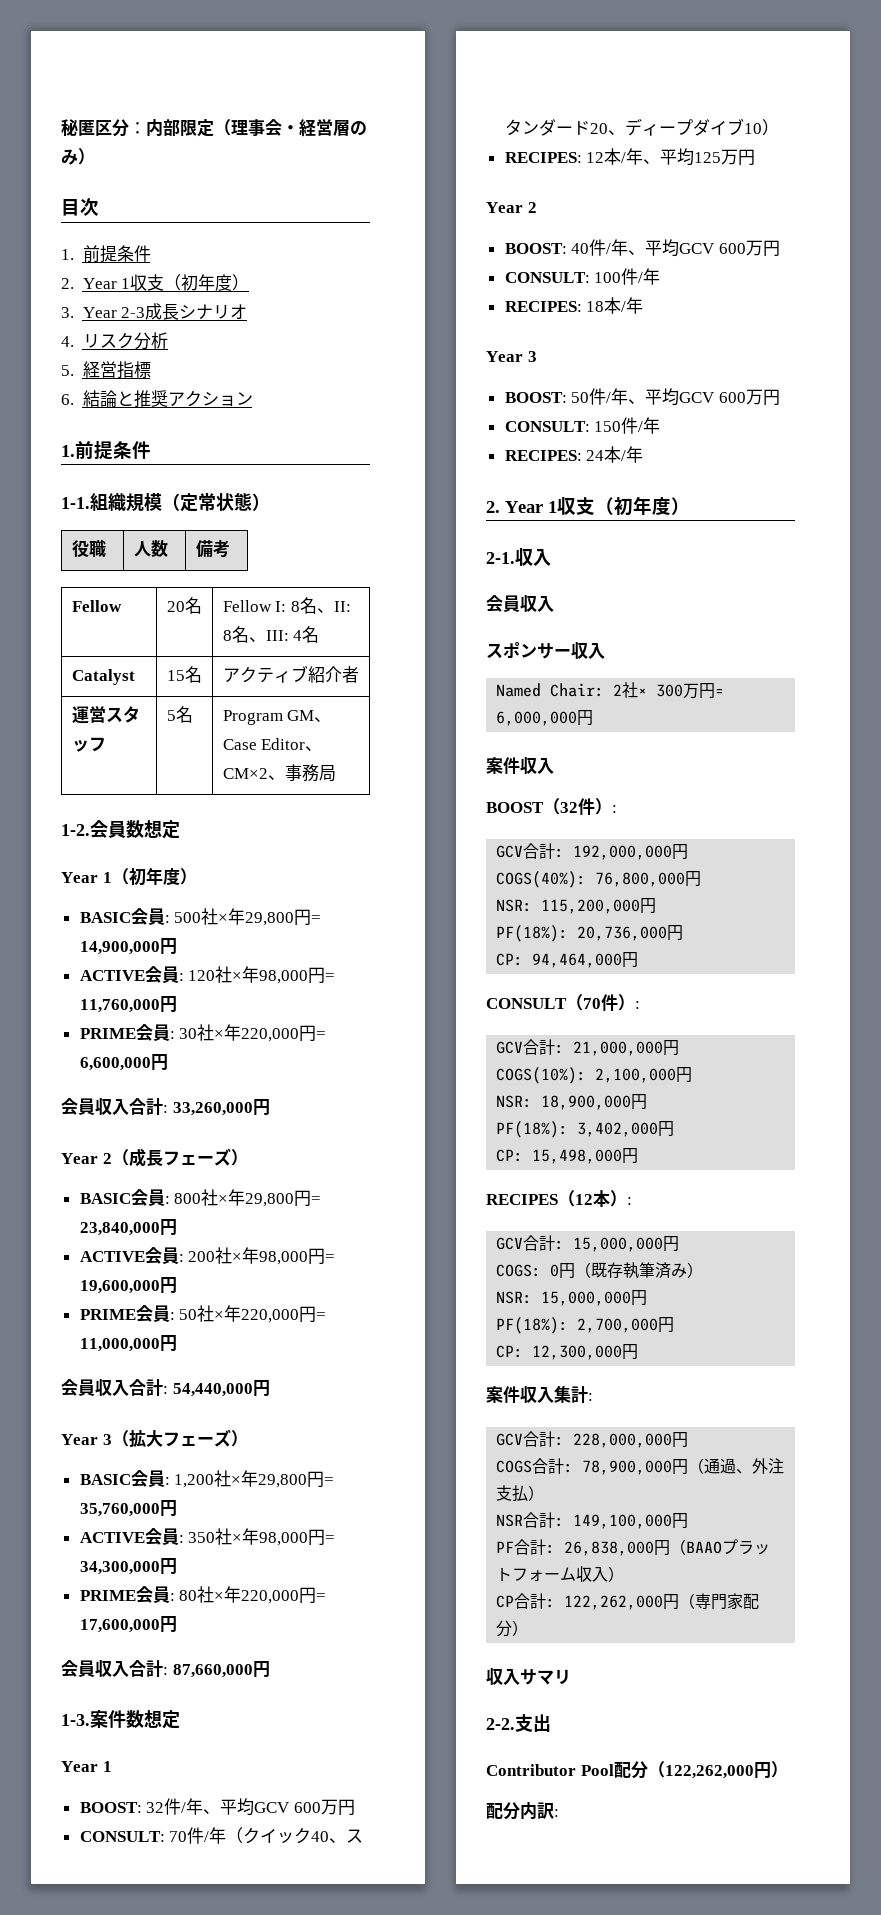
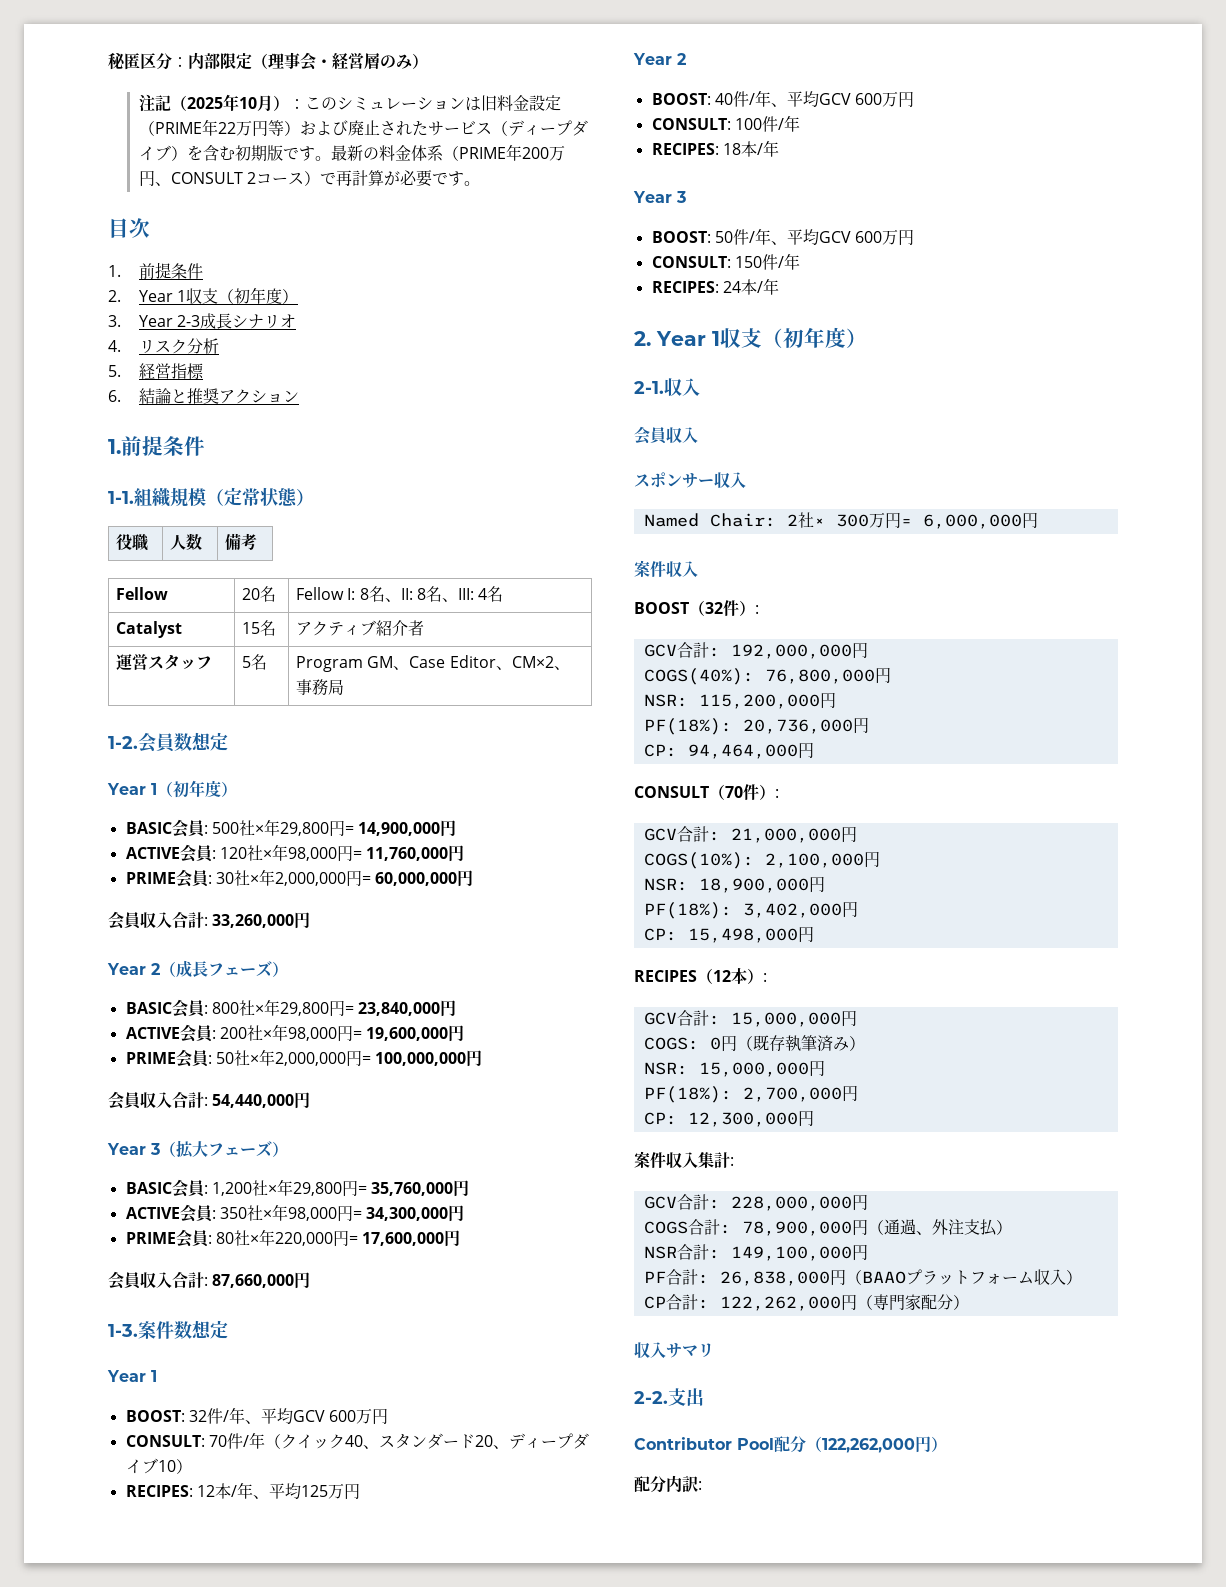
(95, 156) none -> [138,94,561,112] [138,119,588,137] [138,144,565,161] [138,170,480,187] // 注記（2025年10月）：このシミュレーションは旧料金設定（PRIME年22万円等）および廃止されたサービス（ディープダイブ）を含む初期版です。最新の料金体系（PRIME年200万円、CONSULT 2コース）で再計算が必要です。
[241,1025,327,1042] [79,1057,151,1071] 220,000円= 6,600,000 -> [274,870,458,887] 2,000,000円= 60,000,000
[241,1306,327,1323] [79,1338,160,1352] 220,000円= 11,000,000 -> [274,1050,467,1067] 2,000,000円= 100,000,000

